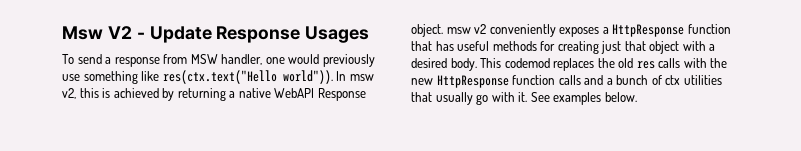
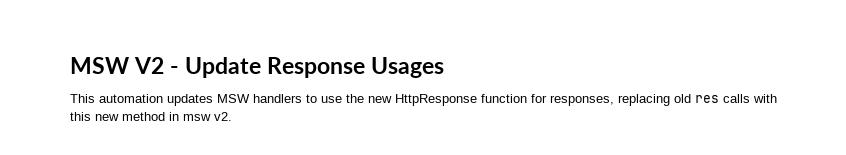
[62,26,103,40] Msw -> [70,57,129,74] MSW
[62,54,375,67] [62,70,374,84] [62,88,366,101] [411,24,731,37] [411,41,716,54] [411,58,728,71] [411,75,722,88] [411,92,637,105] To send a response from MSW handler, one would previously use something like res(ctx.text("Hello world")). In msw v2, this is achieved by returning a native WebAPI Response object. msw v2 conveniently exposes a HttpResponse function that has useful methods for creating just that object with a desired body. This codemod replaces the old res calls with the new HttpResponse function calls and a bunch of ctx utilities that usually go with it. See examples below. -> [70,94,777,106] [70,112,232,121] This automation updates MSW handlers to use the new HttpResponse function for responses, replacing old res calls with this new method in msw v2.

